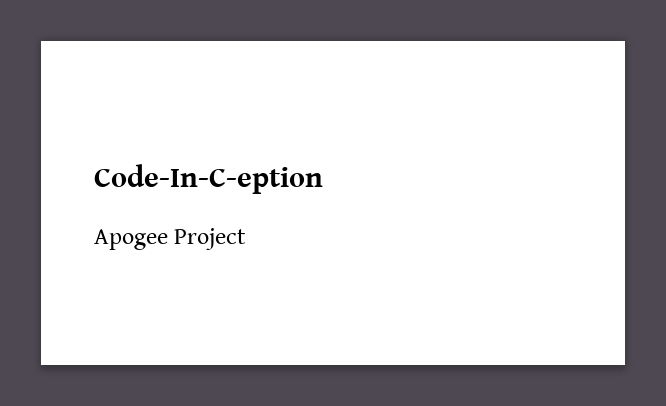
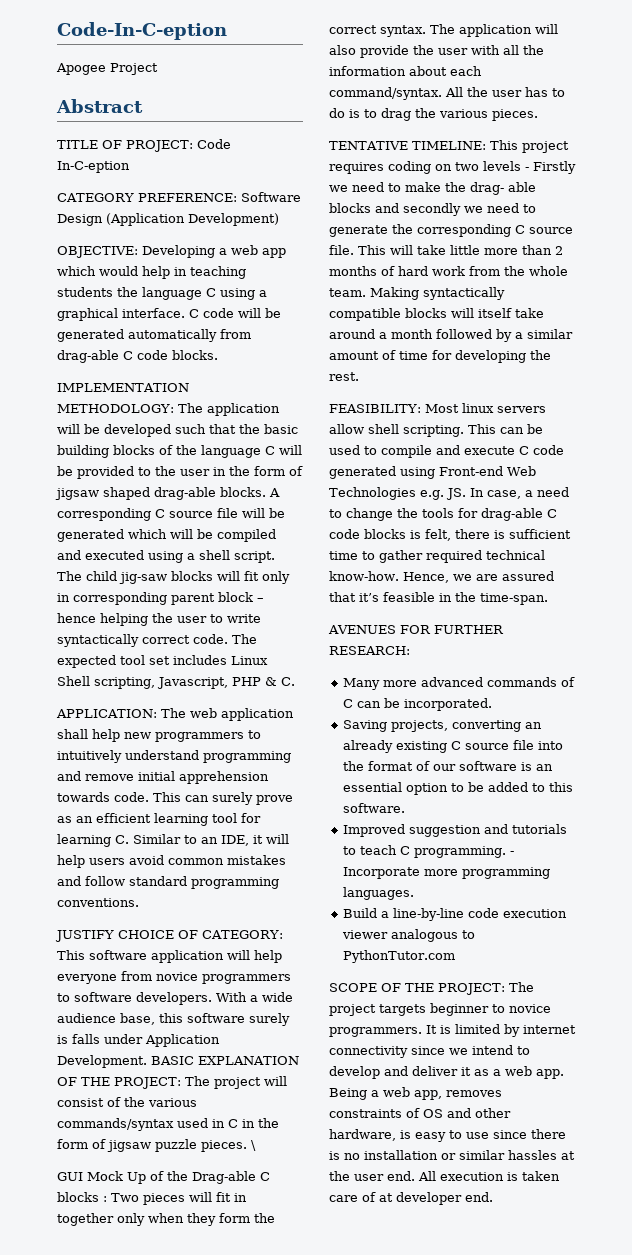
(247, 239) none -> [56,99,143,113] [57,139,231,152] [57,161,130,173] [57,192,301,202] [57,213,279,226] [57,245,286,258] [57,266,246,279] [57,287,267,300] [57,308,281,321] [57,329,251,342] [57,350,218,363] [57,383,189,392] [57,403,280,416] [57,424,298,437] [57,445,302,458] [57,466,303,479] [55,487,280,500] [57,508,285,521] [57,529,276,542] [57,550,275,563] [57,571,290,584] [57,592,264,605] [57,613,261,626] [57,634,257,647] [57,655,268,668] [57,676,295,689] [56,708,294,721] [57,729,261,742] [57,750,291,763] [57,771,269,784] [57,792,293,805] [57,813,261,826] [57,834,289,847] [57,855,286,868] [57,876,279,889] [57,898,139,907] [55,930,283,942] [57,950,282,963] [57,971,291,984] [57,992,293,1005] [57,1013,290,1026] [57,1034,220,1047] [57,1055,299,1068] [57,1076,287,1089] [57,1097,197,1107] [57,1118,279,1131] [57,1139,256,1152] [57,1171,270,1184] [57,1192,247,1205] [57,1213,275,1226] [329,24,558,37] [329,45,544,58] [329,66,482,76] [329,87,565,100] [329,108,538,121] [329,140,569,153] [329,161,576,174] [329,182,536,195] [329,203,536,216] [329,224,573,237] [329,245,563,255] [329,266,568,276] [329,287,505,300] [329,308,544,321] [329,329,573,342] [329,350,551,363] [329,372,359,381] [329,403,546,413] [329,424,543,437] [329,445,564,458] [329,466,536,479] [329,487,569,500] [329,508,557,521] [329,529,571,541] [329,550,545,563] [329,571,554,583] [329,592,548,605] [328,625,504,634] [329,646,410,655] [342,677,575,690] [342,698,492,711] [342,720,542,732] [342,740,563,753] [342,761,553,771] [342,782,573,795] [342,803,405,813] [342,824,567,837] [342,845,514,858] [342,867,550,879] [342,887,414,900] [342,908,567,921] [341,929,475,942] [342,950,455,963] [329,982,534,995] [329,1003,551,1016] [329,1024,576,1037] [329,1045,530,1058] [329,1066,564,1079] [329,1087,502,1100] [329,1108,511,1118] [329,1129,566,1142] [329,1150,575,1160] [329,1171,560,1181] [329,1192,493,1205] // Abstract // TITLE OF PROJECT: Code In-C-eption // CATEGORY PREFERENCE: Software Design (Application Development) // OBJECTIVE: Developing a web app which would help in teaching students the language C using a graphical interface. C code will be generated automatically from drag-able C code blocks. // IMPLEMENTATION METHODOLOGY: The application will be developed such that the basic building blocks of the language C will be provided to the user in the form of jigsaw shaped drag-able blocks. A corresponding C source file will be generated which will be compiled and executed using a shell script. The child jig-saw blocks will fit only in corresponding parent block – hence helping the user to write syntactically correct code. The expected tool set includes Linux Shell scripting, Javascript, PHP & C. // APPLICATION: The web application shall help new programmers to intuitively understand programming and remove initial apprehension towards code. This can surely prove as an efficient learning tool for learning C. Similar to an IDE, it will help users avoid common mistakes and follow standard programming conventions. // JUSTIFY CHOICE OF CATEGORY: This software application will help everyone from novice programmers to software developers. With a wide audience base, this software surely is falls under Application Development. BASIC EXPLANATION OF THE PROJECT: The project will consist of the various commands/syntax used in C in the form of jigsaw puzzle pieces. \ // GUI Mock Up of the Drag-able C blocks : Two pieces will fit in together only when they form the correct syntax. The application will also provide the user with all the information about each command/syntax. All the user has to do is to drag the various pieces. // TENTATIVE TIMELINE: This project requires coding on two levels - Firstly we need to make the drag- able blocks and secondly we need to generate the corresponding C source file. This will take little more than 2 months of hard work from the whole team. Making syntactically compatible blocks will itself take around a month followed by a similar amount of time for developing the rest. // FEASIBILITY: Most linux servers allow shell scripting. This can be used to compile and execute C code generated using Front-end Web Technologies e.g. JS. In case, a need to change the tools for drag-able C code blocks is felt, there is sufficient time to gather required technical know-how. Hence, we are assured that it’s feasible in the time-span. // AVENUES FOR FURTHER RESEARCH: // Many more advanced commands of C can be incorporated. // Saving projects, converting an already existing C source file into the format of our software is an essential option to be added to this software. // Improved suggestion and tutorials to teach C programming. - Incorporate more programming languages. // Build a line-by-line code execution viewer analogous to PythonTutor.com // SCOPE OF THE PROJECT: The project targets beginner to novice programmers. It is limited by internet connectivity since we intend to develop and deliver it as a web app. Being a web app, removes constraints of OS and other hardware, is easy to use since there is no installation or similar hassles at the user end. All execution is taken care of at developer end.

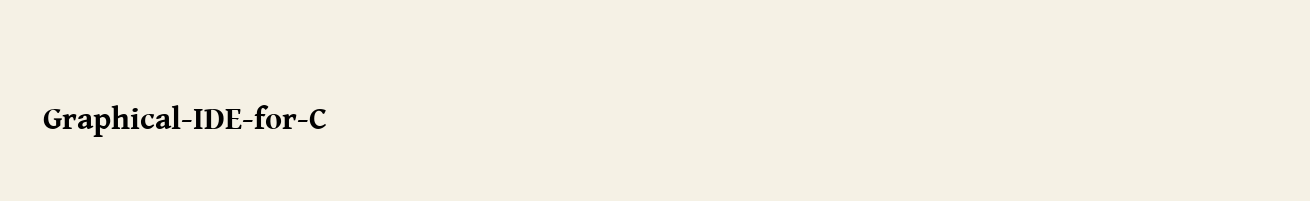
[57,22,227,40] [56,63,158,75] [56,99,143,113] [57,139,231,152] [57,161,130,173] [57,192,301,202] [57,213,279,226] [57,245,286,258] [57,266,246,279] [57,287,267,300] [57,308,281,321] [57,329,251,342] [57,350,218,363] [57,383,189,392] [57,403,280,416] [57,424,298,437] [57,445,302,458] [57,466,303,479] [55,487,280,500] [57,508,285,521] [57,529,276,542] [57,550,275,563] [57,571,290,584] [57,592,264,605] [57,613,261,626] [57,634,257,647] [57,655,268,668] [57,676,295,689] [56,708,294,721] [57,729,261,742] [57,750,291,763] [57,771,269,784] [57,792,293,805] [57,813,261,826] [57,834,289,847] [57,855,286,868] [57,876,279,889] [57,898,139,907] [55,930,283,942] [57,950,282,963] [57,971,291,984] [57,992,293,1005] [57,1013,290,1026] [57,1034,220,1047] [57,1055,299,1068] [57,1076,287,1089] [57,1097,197,1107] [57,1118,279,1131] [57,1139,256,1152] [57,1171,270,1184] [57,1192,247,1205] [57,1213,275,1226] [329,24,558,37] [329,45,544,58] [329,66,482,76] [329,87,565,100] [329,108,538,121] [329,140,569,153] [329,161,576,174] [329,182,536,195] [329,203,536,216] [329,224,573,237] [329,245,563,255] [329,266,568,276] [329,287,505,300] [329,308,544,321] [329,329,573,342] [329,350,551,363] [329,372,359,381] [329,403,546,413] [329,424,543,437] [329,445,564,458] [329,466,536,479] [329,487,569,500] [329,508,557,521] [329,529,571,541] [329,550,545,563] [329,571,554,583] [329,592,548,605] [328,625,504,634] [329,646,410,655] [342,677,575,690] [342,698,492,711] [342,720,542,732] [342,740,563,753] [342,761,553,771] [342,782,573,795] [342,803,405,813] [342,824,567,837] [342,845,514,858] [342,867,550,879] [342,887,414,900] [342,908,567,921] [341,929,475,942] [342,950,455,963] [329,982,534,995] [329,1003,551,1016] [329,1024,576,1037] [329,1045,530,1058] [329,1066,564,1079] [329,1087,502,1100] [329,1108,511,1118] [329,1129,566,1142] [329,1150,575,1160] [329,1171,560,1181] [329,1192,493,1205] Code-In-C-eption // Apogee Project // Abstract // TITLE OF PROJECT: Code In-C-eption // CATEGORY PREFERENCE: Software Design (Application Development) // OBJECTIVE: Developing a web app which would help in teaching students the language C using a graphical interface. C code will be generated automatically from drag-able C code blocks. // IMPLEMENTATION METHODOLOGY: The application will be developed such that the basic building blocks of the language C will be provided to the user in the form of jigsaw shaped drag-able blocks. A corresponding C source file will be generated which will be compiled and executed using a shell script. The child jig-saw blocks will fit only in corresponding parent block – hence helping the user to write syntactically correct code. The expected tool set includes Linux Shell scripting, Javascript, PHP & C. // APPLICATION: The web application shall help new programmers to intuitively understand programming and remove initial apprehension towards code. This can surely prove as an efficient learning tool for learning C. Similar to an IDE, it will help users avoid common mistakes and follow standard programming conventions. // JUSTIFY CHOICE OF CATEGORY: This software application will help everyone from novice programmers to software developers. With a wide audience base, this software surely is falls under Application Development. BASIC EXPLANATION OF THE PROJECT: The project will consist of the various commands/syntax used in C in the form of jigsaw puzzle pieces. \ // GUI Mock Up of the Drag-able C blocks : Two pieces will fit in together only when they form the correct syntax. The application will also provide the user with all the information about each command/syntax. All the user has to do is to drag the various pieces. // TENTATIVE TIMELINE: This project requires coding on two levels - Firstly we need to make the drag- able blocks and secondly we need to generate the corresponding C source file. This will take little more than 2 months of hard work from the whole team. Making syntactically compatible blocks will itself take around a month followed by a similar amount of time for developing the rest. // FEASIBILITY: Most linux servers allow shell scripting. This can be used to compile and execute C code generated using Front-end Web Technologies e.g. JS. In case, a need to change the tools for drag-able C code blocks is felt, there is sufficient time to gather required technical know-how. Hence, we are assured that it’s feasible in the time-span. // AVENUES FOR FURTHER RESEARCH: // Many more advanced commands of C can be incorporated. // Saving projects, converting an already existing C source file into the format of our software is an essential option to be added to this software. // Improved suggestion and tutorials to teach C programming. - Incorporate more programming languages. // Build a line-by-line code execution viewer analogous to PythonTutor.com // SCOPE OF THE PROJECT: The project targets beginner to novice programmers. It is limited by internet connectivity since we intend to develop and deliver it as a web app. Being a web app, removes constraints of OS and other hardware, is easy to use since there is no installation or similar hassles at the user end. All execution is taken care of at developer end. -> [43,105,327,137] Graphical-IDE-for-C

